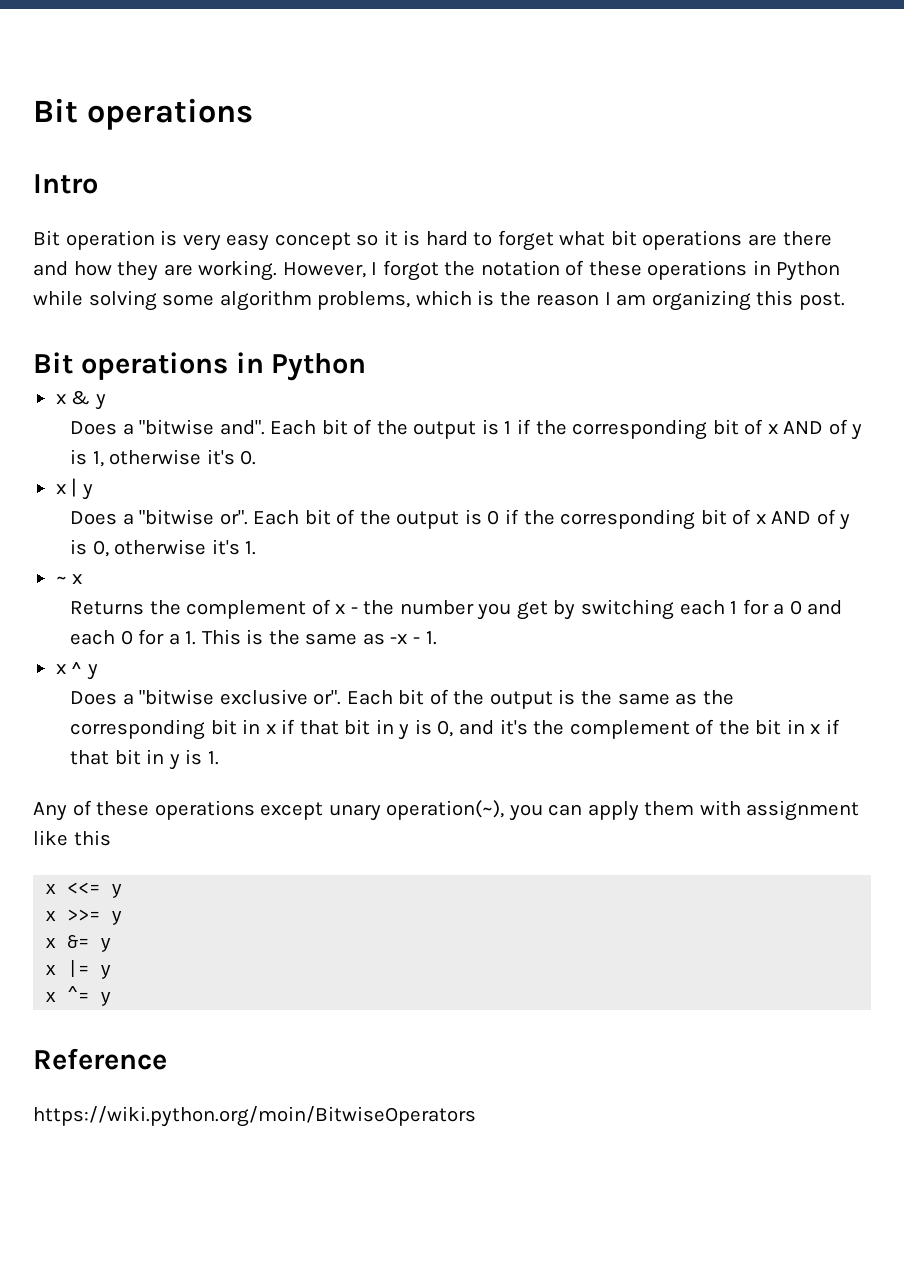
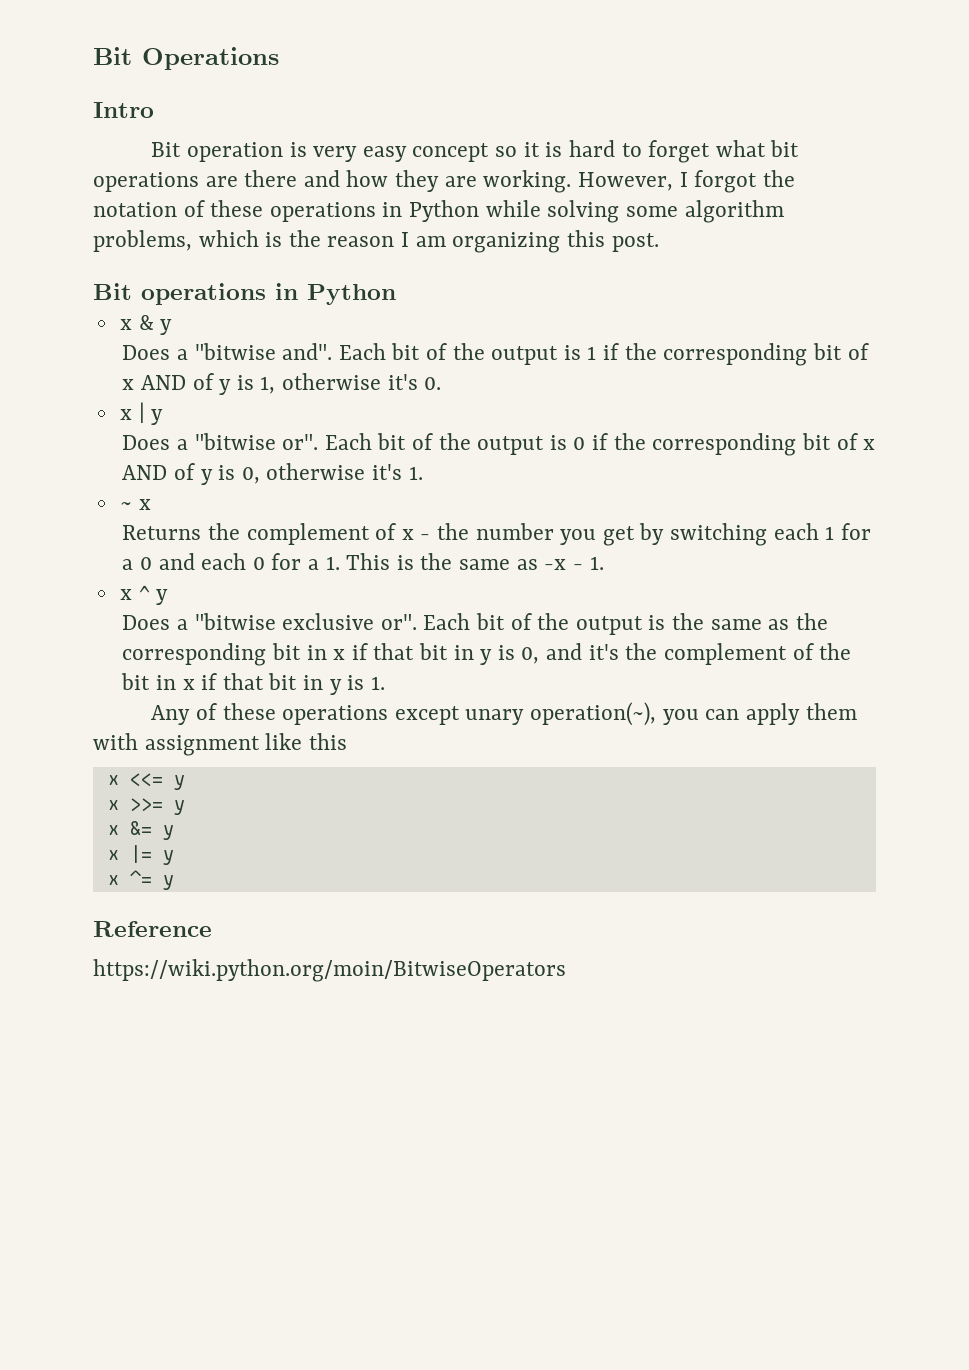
[33,98,253,130] Bit operations -> [93,47,279,70] Bit Operations

